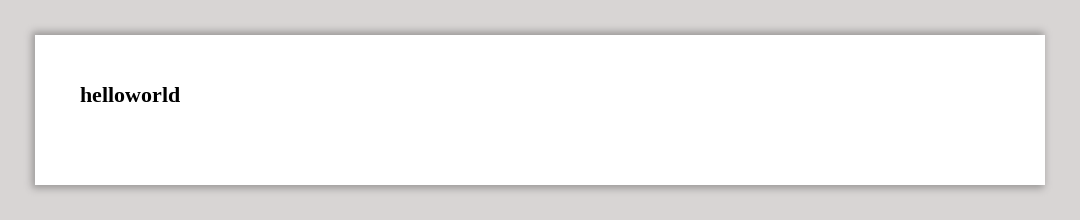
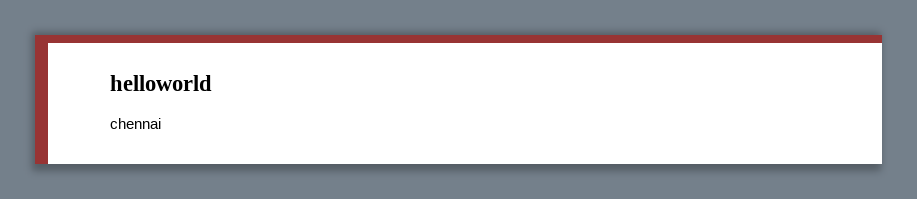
(180, 94) none -> [110,118,161,129] // chennai

